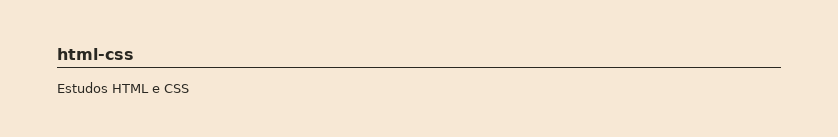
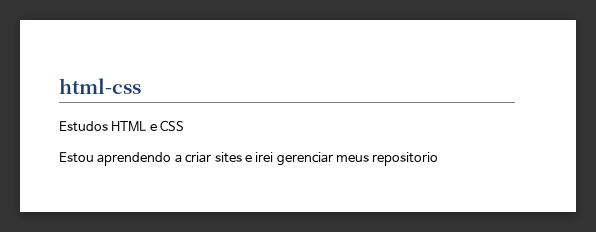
(189, 88) none -> [59,152,439,166] // Estou aprendendo a criar sites e irei gerenciar meus repositorio

